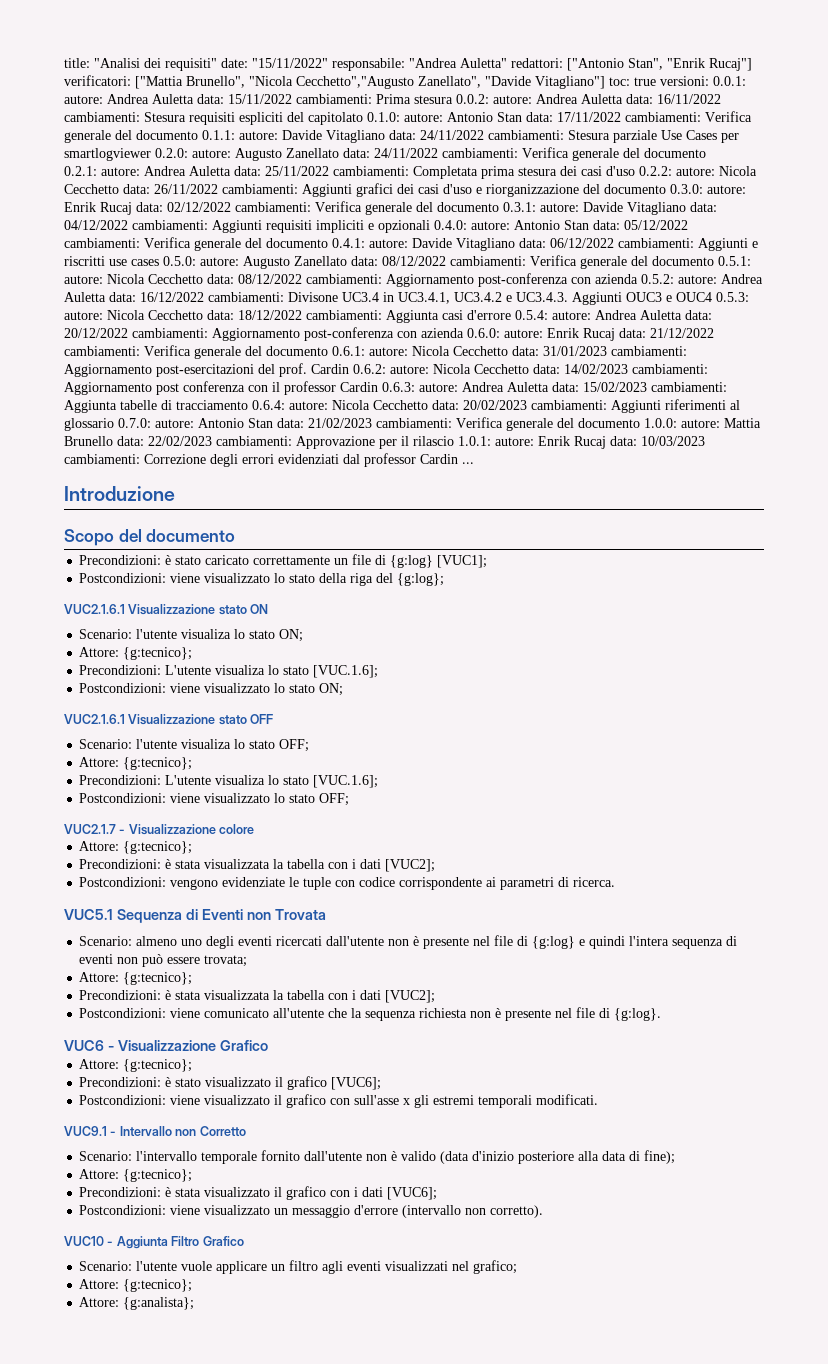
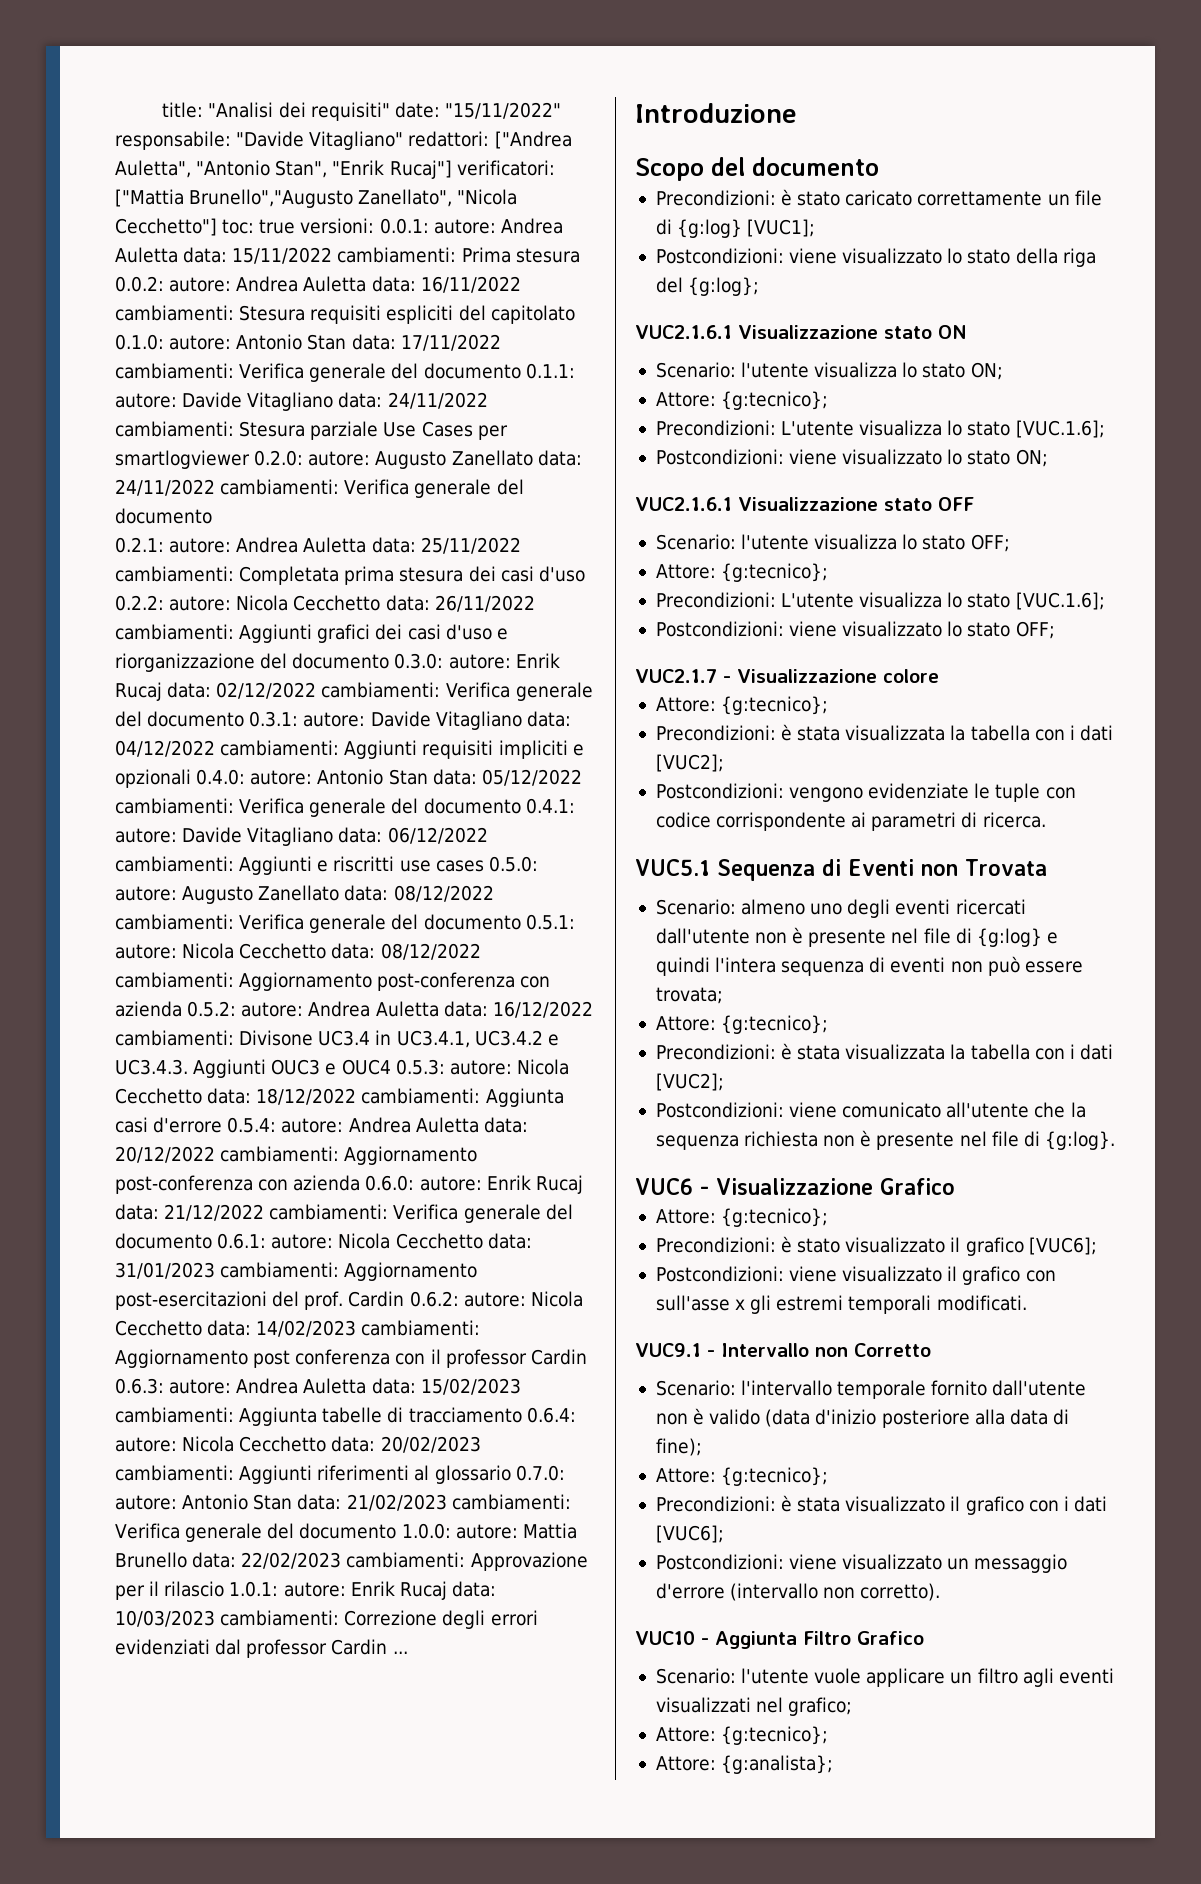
[409,58,624,71] "Andrea Auletta" redattori: ["Antonio -> [236,131,572,150] [115,160,271,178] "Davide Vitagliano" redattori: ["Andrea Auletta", "Antonio
[186,76,605,89] Brunello", "Nicola Cecchetto","Augusto Zanellato", "Davide Vitagliano"] -> [189,189,518,208] [115,218,217,236] Brunello","Augusto Zanellato", "Nicola Cecchetto"]
[181,629,232,639] visualiza -> [814,362,898,378] visualizza
[215,665,266,675] visualiza -> [859,420,943,436] visualizza
[181,739,232,749] visualiza -> [814,534,898,550] visualizza
[215,775,266,785] visualiza -> [859,592,943,608] visualizza

